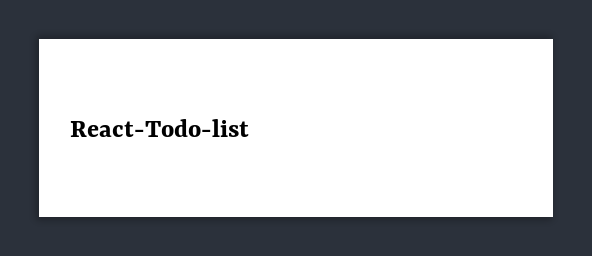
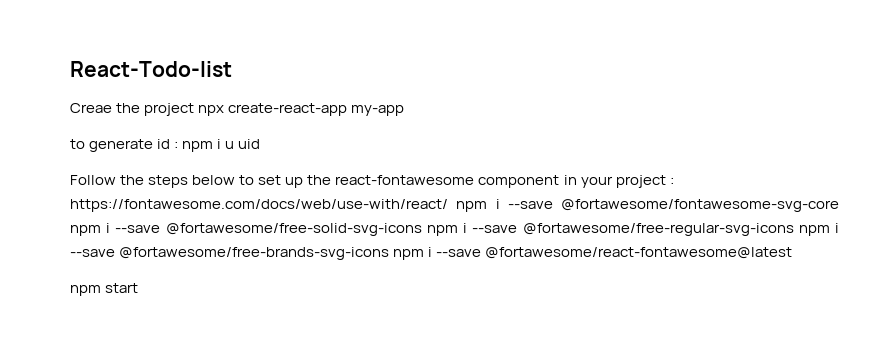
(249, 128) none -> [70,103,405,116] [70,139,261,152] [70,175,674,188] [70,199,839,212] [70,223,839,236] [70,247,793,260] [70,283,139,296] // Creae the project npx create-react-app my-app // to generate id : npm i u uid // Follow the steps below to set up the react-fontawesome component in your project : https://fontawesome.com/docs/web/use-with/react/ npm i --save @fortawesome/fontawesome-svg-core npm i --save @fortawesome/free-solid-svg-icons npm i --save @fortawesome/free-regular-svg-icons npm i --save @fortawesome/free-brands-svg-icons npm i --save @fortawesome/react-fontawesome@latest // npm start

